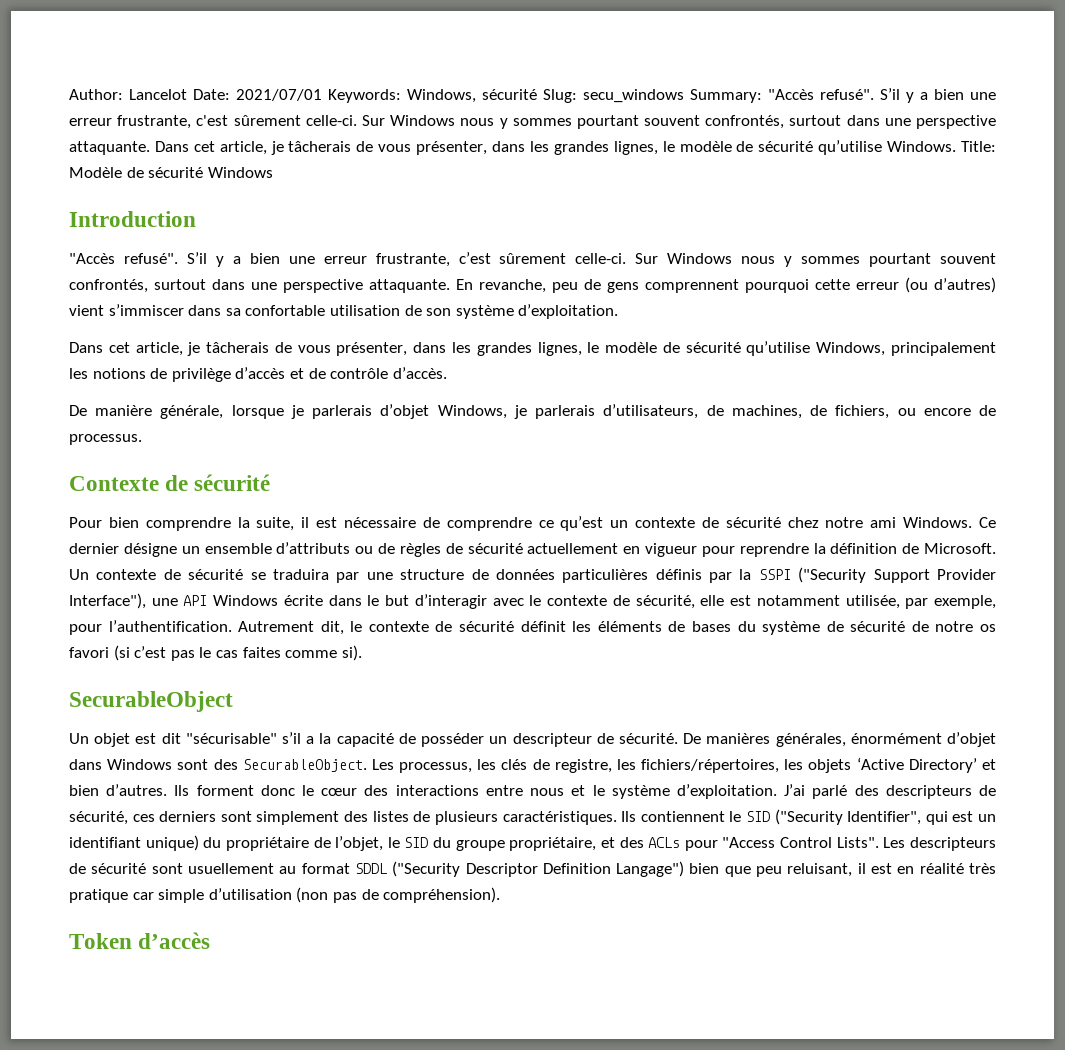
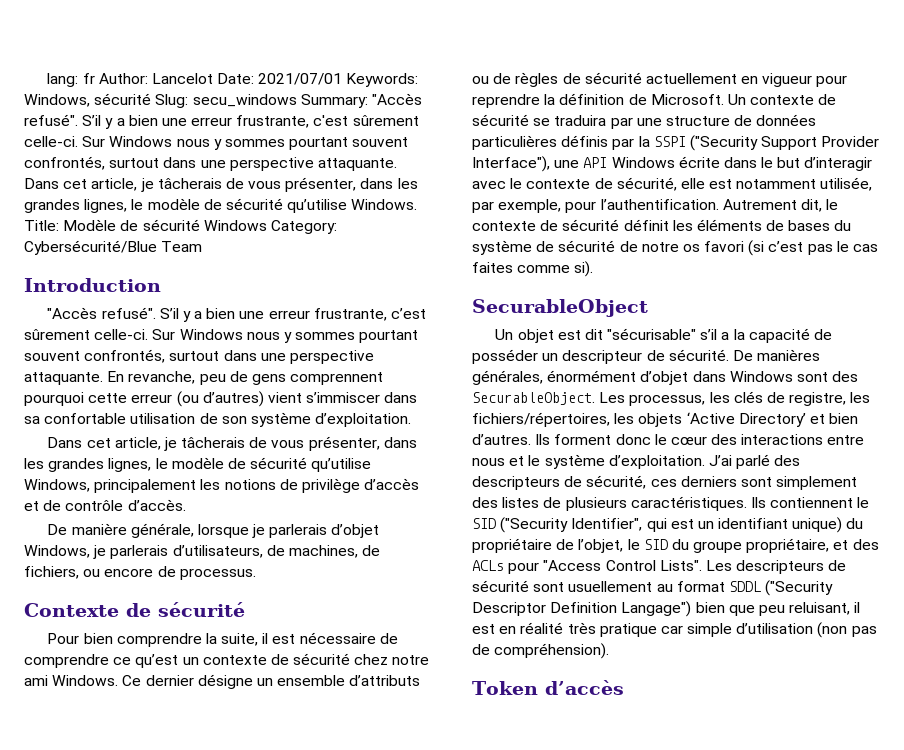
(69, 94) none -> [47,73,95,87] lang: fr
(273, 172) none -> [270,220,337,234] [24,240,203,255] Category: Cybersécurité/Blue Team

